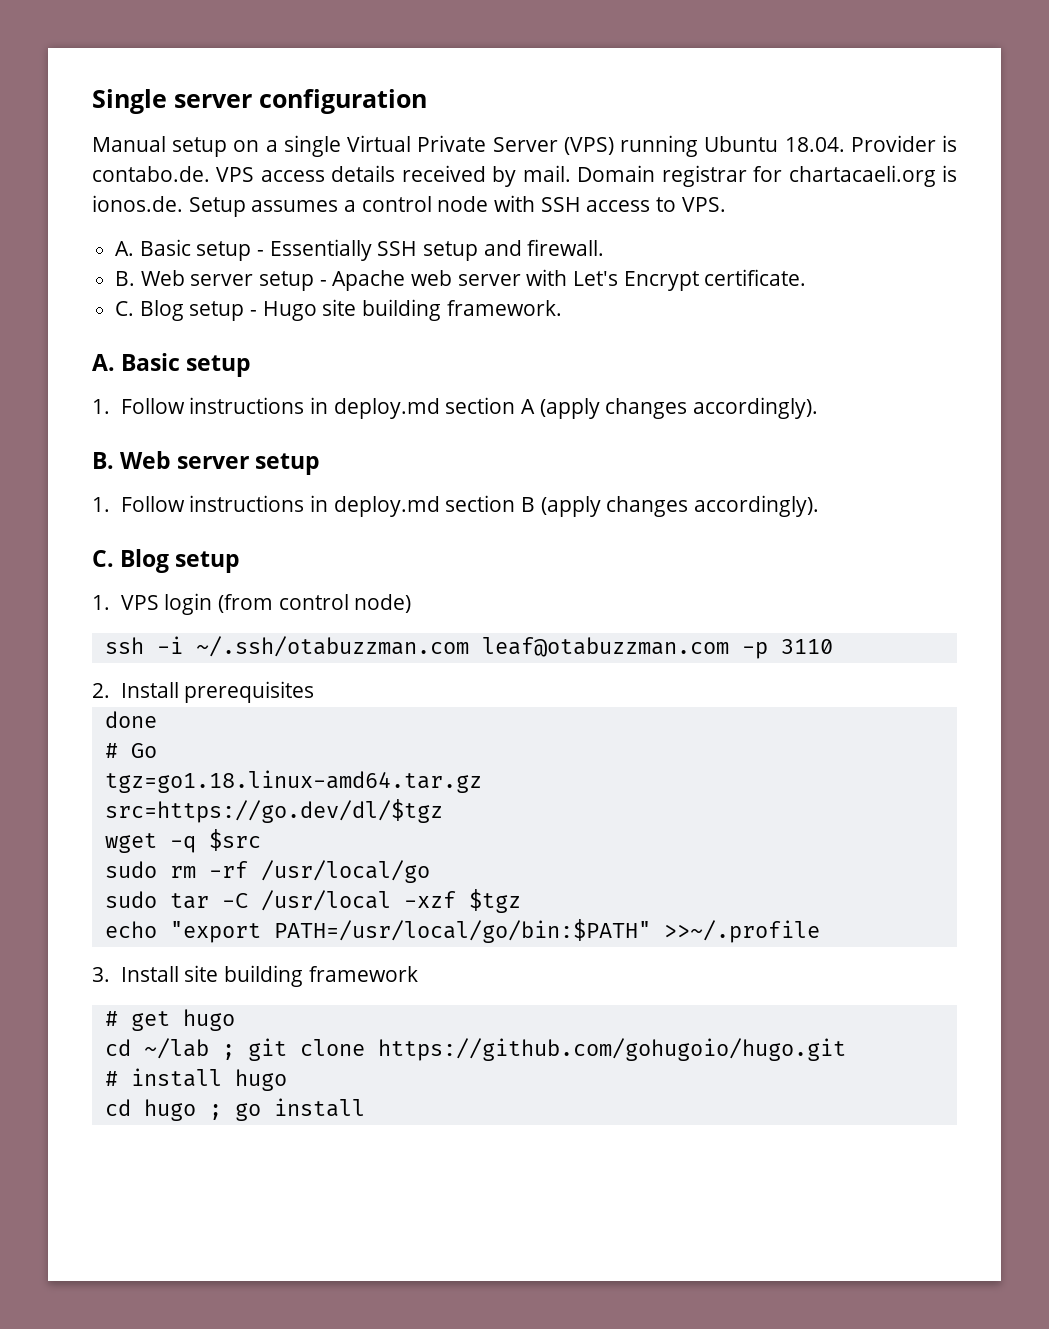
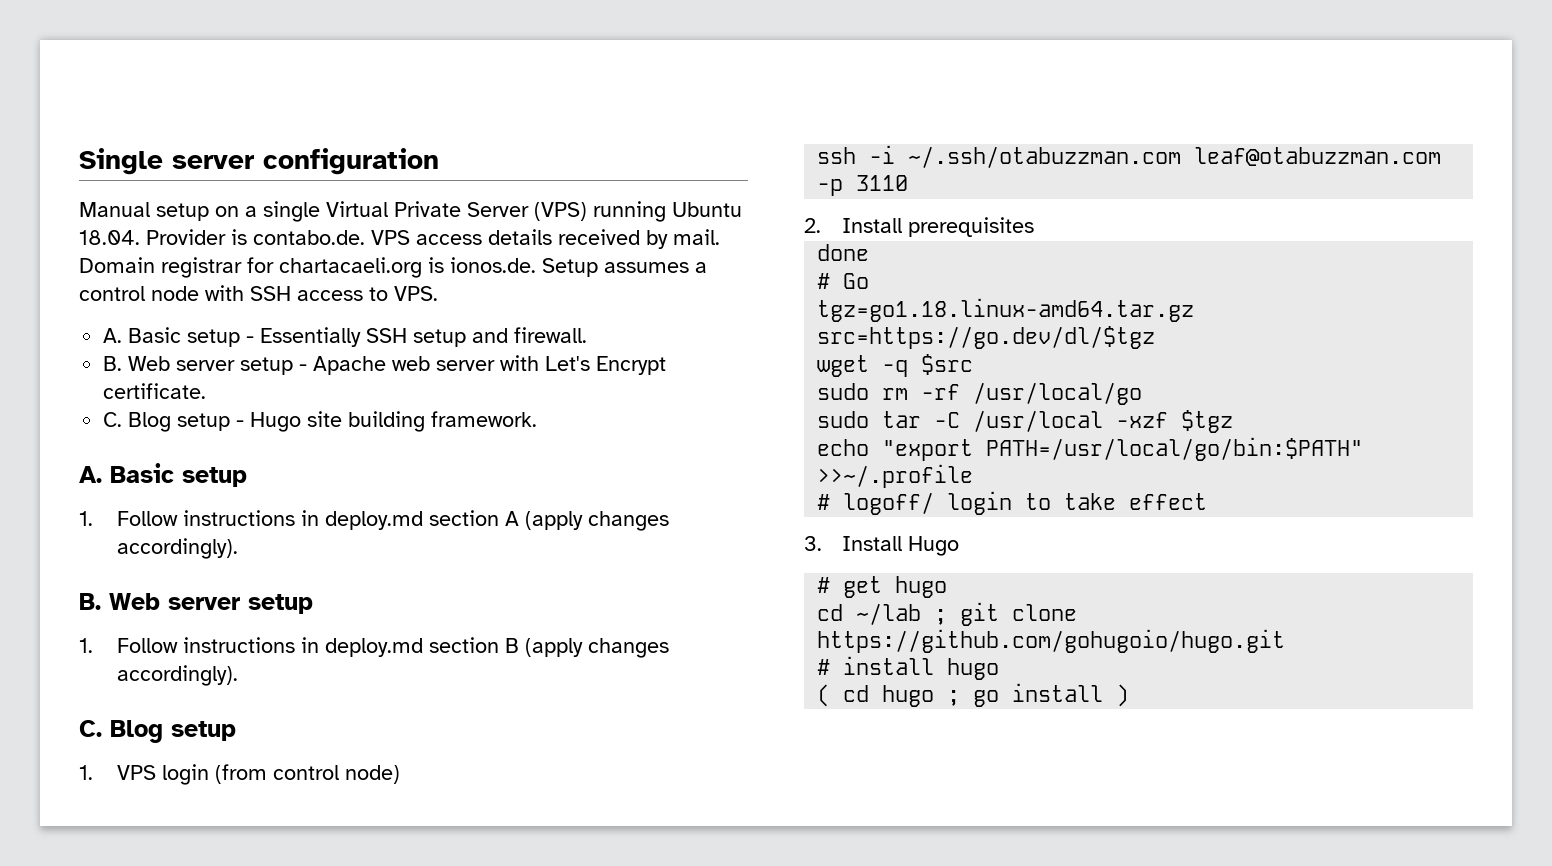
(820, 931) none -> [817,491,1208,515] // # logoff/ login to take effect
[184,965,418,987] site building framework -> [908,536,960,556] Hugo
(287, 1080) none -> [817,684,831,707] (
(365, 1107) none -> [1116,684,1130,707] )

